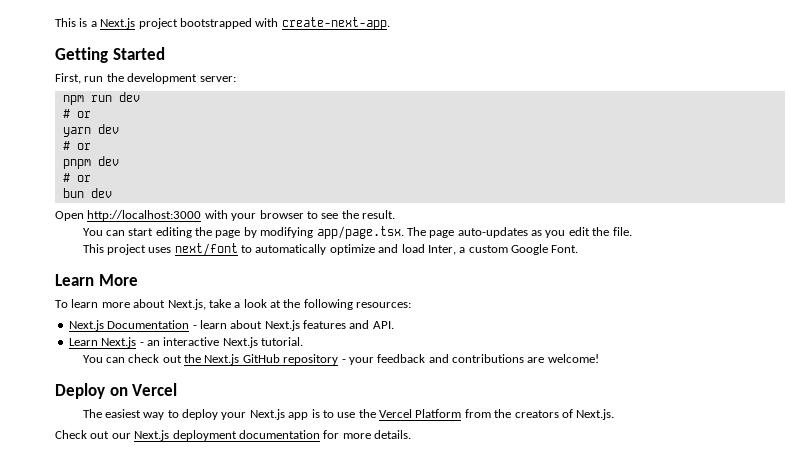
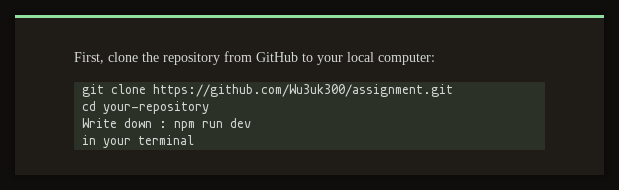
[55,17,390,30] [55,47,165,63] [55,73,236,84] [62,92,140,105] [62,109,91,118] [62,124,119,137] [62,141,91,150] [62,156,119,169] [62,173,91,182] [62,188,112,198] [55,210,395,221] [82,226,632,239] [82,243,579,256] [55,274,138,286] [55,299,412,310] [68,320,394,331] [68,337,303,348] [82,354,599,365] [55,383,178,399] [82,409,615,420] [55,430,411,441] This is a Next.js project bootstrapped with create-next-app. // Getting Started // First, run the development server: // npm run dev // # or // yarn dev // # or // pnpm dev // # or // bun dev // Open http://localhost:3000 with your browser to see the result. // You can start editing the page by modifying app/page.tsx. The page auto-updates as you edit the file. // This project uses next/font to automatically optimize and load Inter, a custom Google Font. // Learn More // To learn more about Next.js, take a look at the following resources: // Next.js Documentation - learn about Next.js features and API. // Learn Next.js - an interactive Next.js tutorial. // You can check out the Next.js GitHub repository - your feedback and contributions are welcome! // Deploy on Vercel // The easiest way to deploy your Next.js app is to use the Vercel Platform from the creators of Next.js. // Check out our Next.js deployment documentation for more details. -> [74,51,435,65] [82,84,454,97] [82,101,210,114] [82,118,252,131] [82,135,195,148] First, clone the repository from GitHub to your local computer: // git clone https://github.com/Wu3uk300/assignment.git // cd your-repository // Write down : npm run dev // in your terminal

